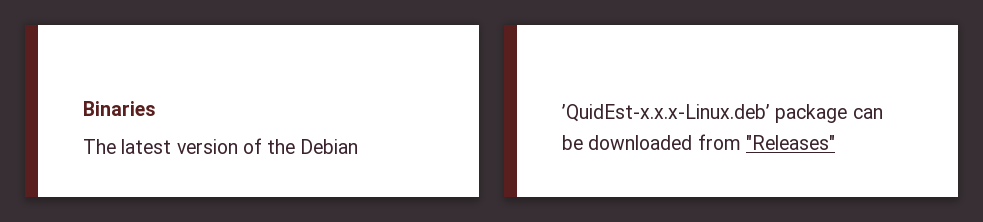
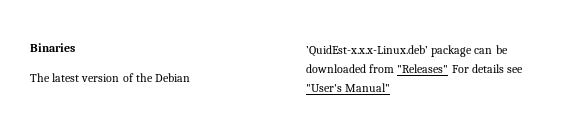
(835, 142) none -> [451,64,524,73] [306,83,391,92] For details see "User's Manual"

